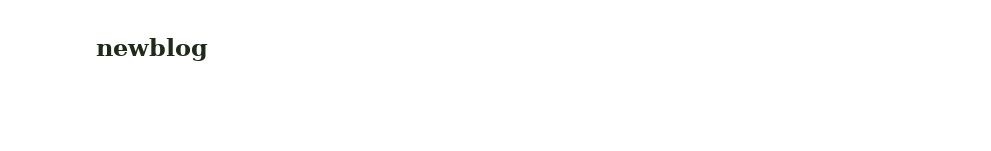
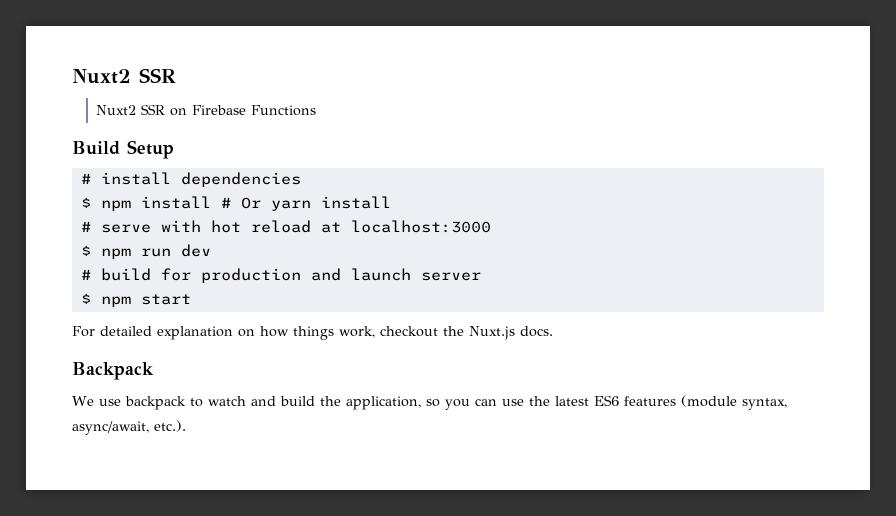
[96,38,208,61] newblog -> [72,68,176,84] [95,104,316,116] [72,140,174,159] [80,172,301,187] [80,196,391,211] [80,220,491,233] [80,244,211,259] [80,268,481,283] [80,293,191,307] [72,326,553,340] [72,362,154,380] [72,395,787,410] [72,420,186,435] Nuxt2 SSR // Nuxt2 SSR on Firebase Functions // Build Setup // # install dependencies // $ npm install # Or yarn install // # serve with hot reload at localhost:3000 // $ npm run dev // # build for production and launch server // $ npm start // For detailed explanation on how things work, checkout the Nuxt.js docs. // Backpack // We use backpack to watch and build the application, so you can use the latest ES6 features (module syntax, async/await, etc.).

